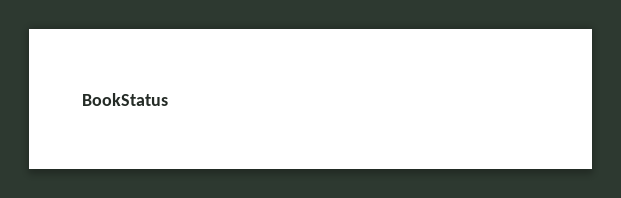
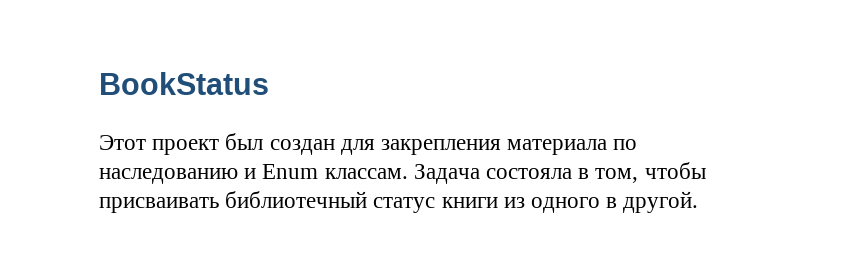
(168, 99) none -> [99,133,638,155] [99,162,706,184] [99,191,699,213] // Этот проект был создан для закрепления материала по наследованию и Enum классам. Задача состояла в том, чтобы присваивать библиотечный статус книги из одного в другой.

